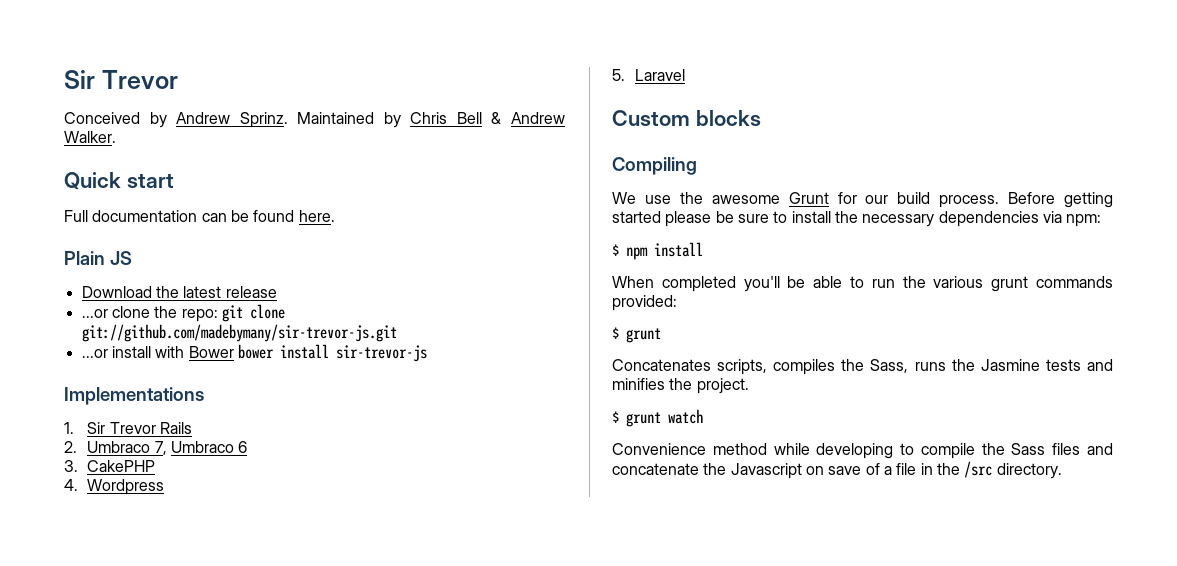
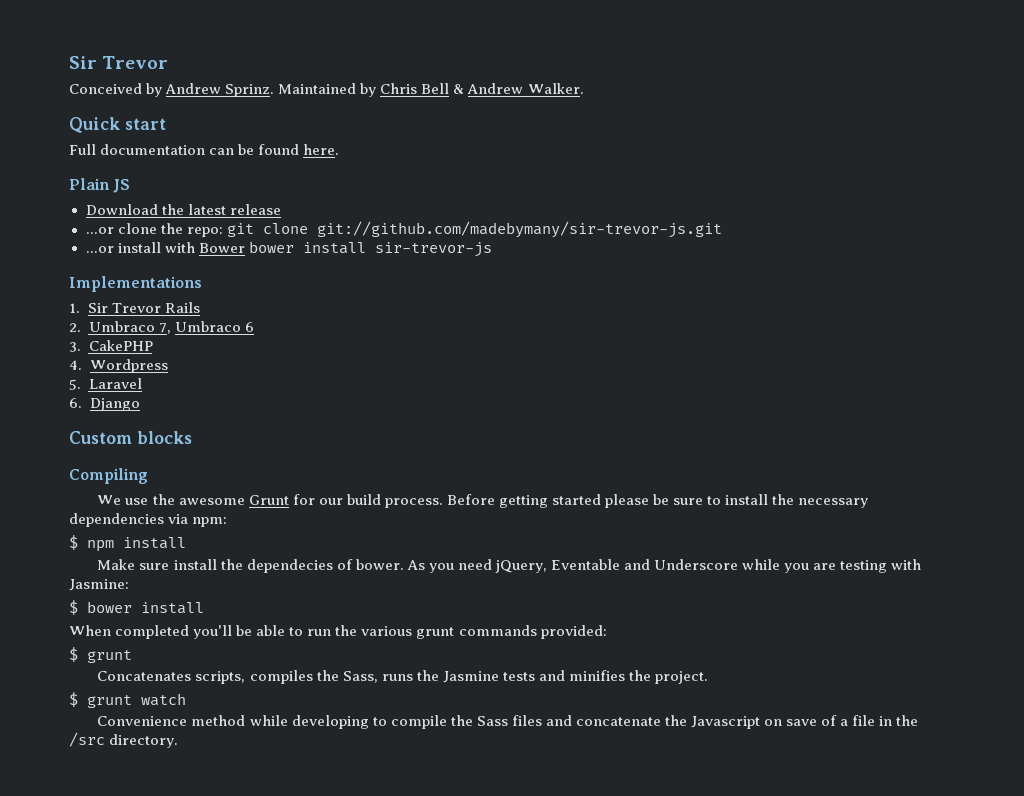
(686, 75) none -> [69,398,140,411] // 6. Django
(703, 249) none -> [97,559,922,573] [69,579,129,591] [69,600,204,615] // Make sure install the dependecies of bower. As you need jQuery, Eventable and Underscore while you are testing with Jasmine: // $ bower install

